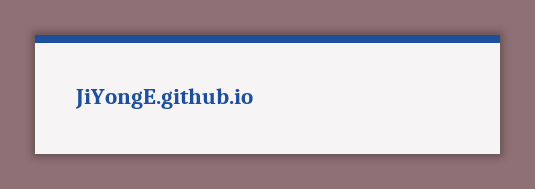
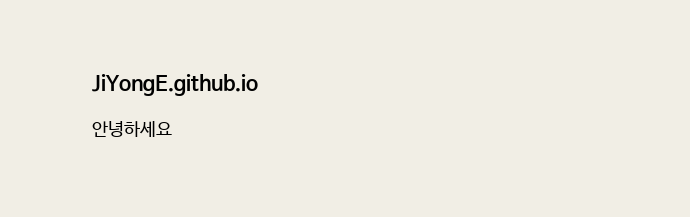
(253, 98) none -> [92,121,172,137] // 안녕하세요

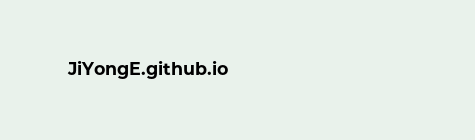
[92,121,172,137] // 안녕하세요 -> (228, 69) none

